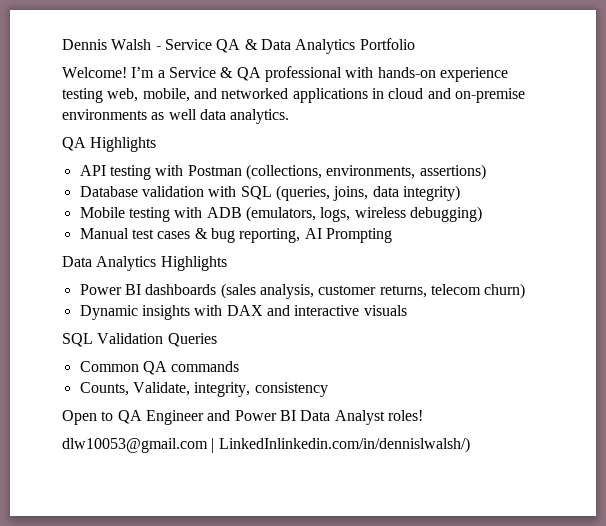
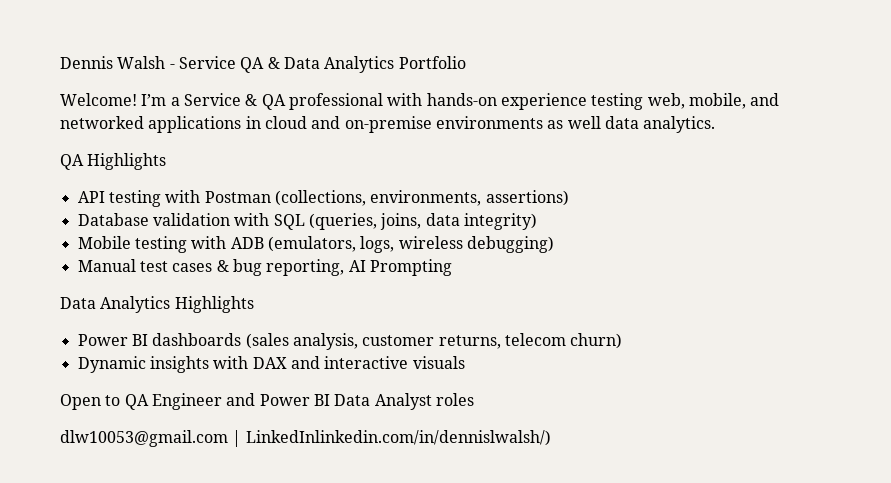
[62,333,217,347] [79,361,240,375] [79,382,328,397] // SQL Validation Queries // Common QA commands // Counts, Validate, integrity, consistency -> (465, 362) none
[387,410,423,421] roles! -> [435,393,474,406] roles

